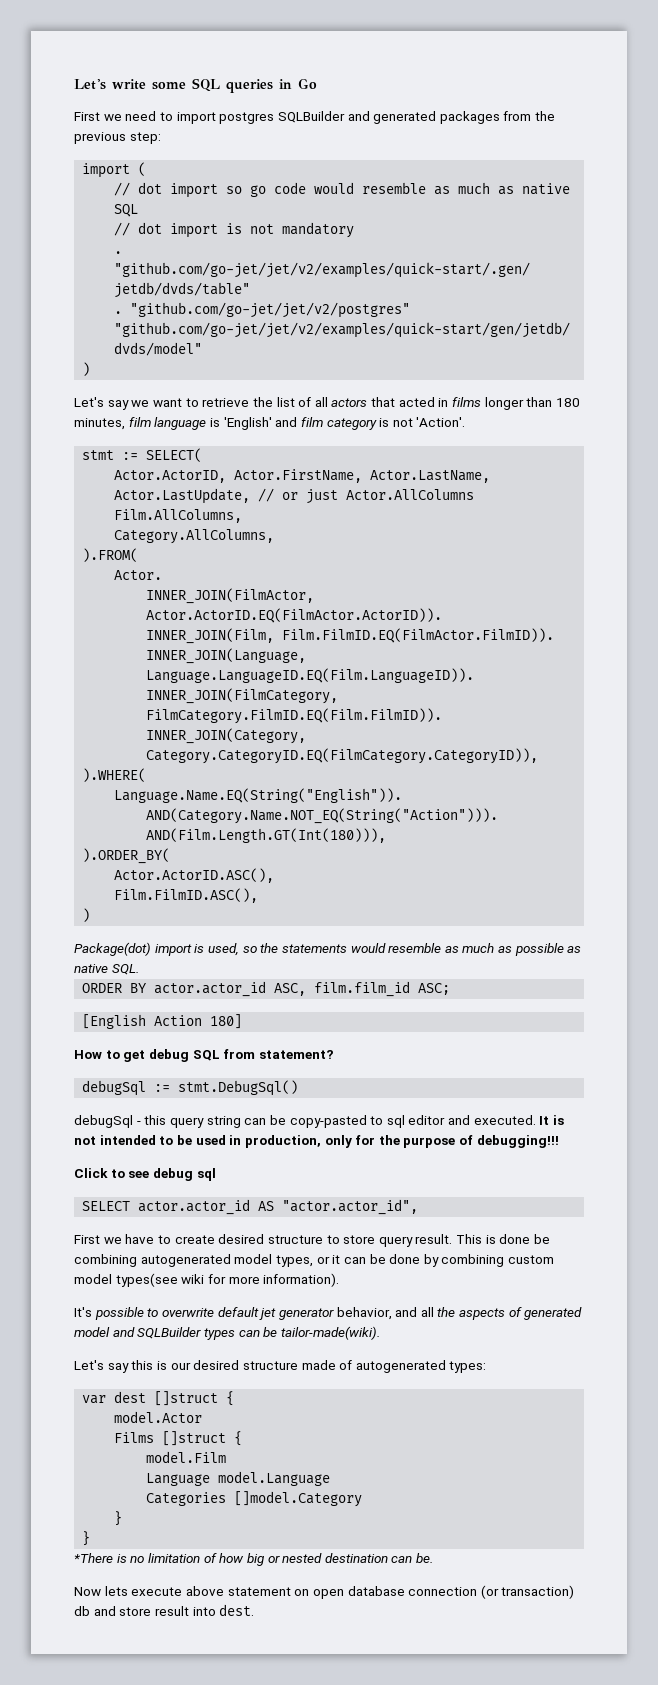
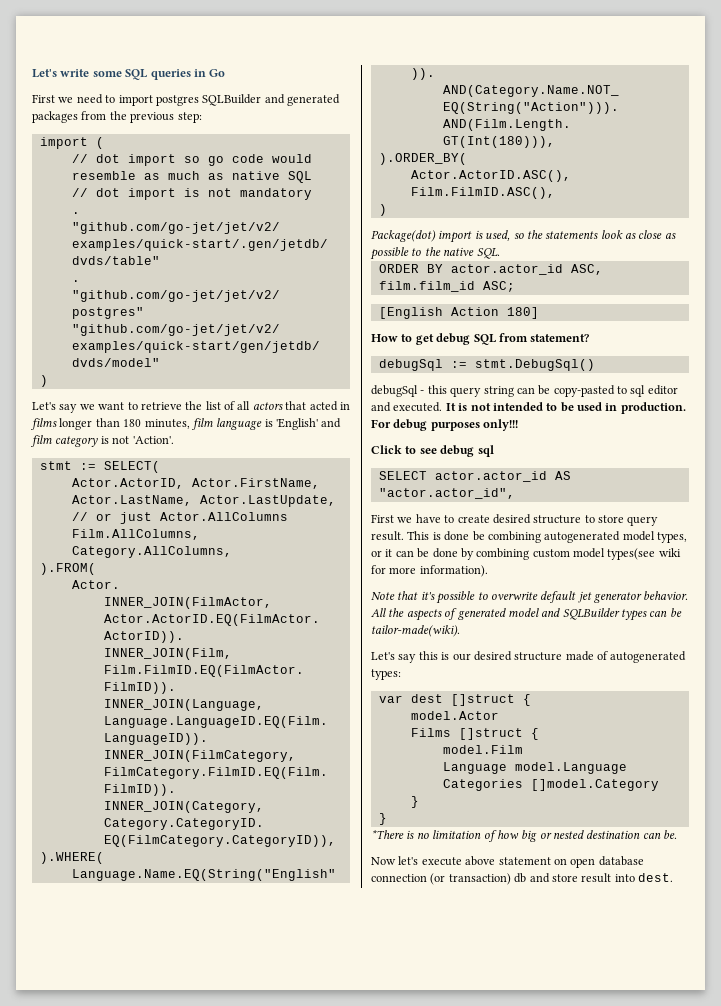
[350,943,582,956] would resemble as much as possible as -> [600,230,676,239] [370,247,441,260] look as close as possible to the
[244,1135,559,1148] production, only for the purpose of debugging!!! -> [620,402,686,414] [371,419,519,431] production. For debug purposes only!!!
[74,1307,92,1317] It's -> [371,591,435,600] Note that it's
[336,1307,434,1320] behavior, and all -> [643,591,689,600] [371,608,386,617] behavior. All
[104,1586,128,1596] lets -> [398,856,419,865] let's

